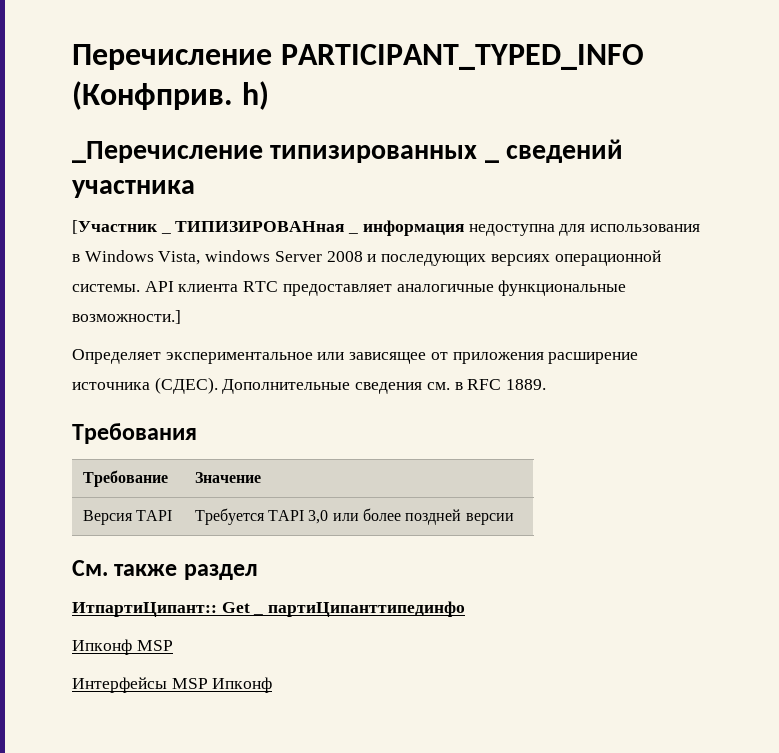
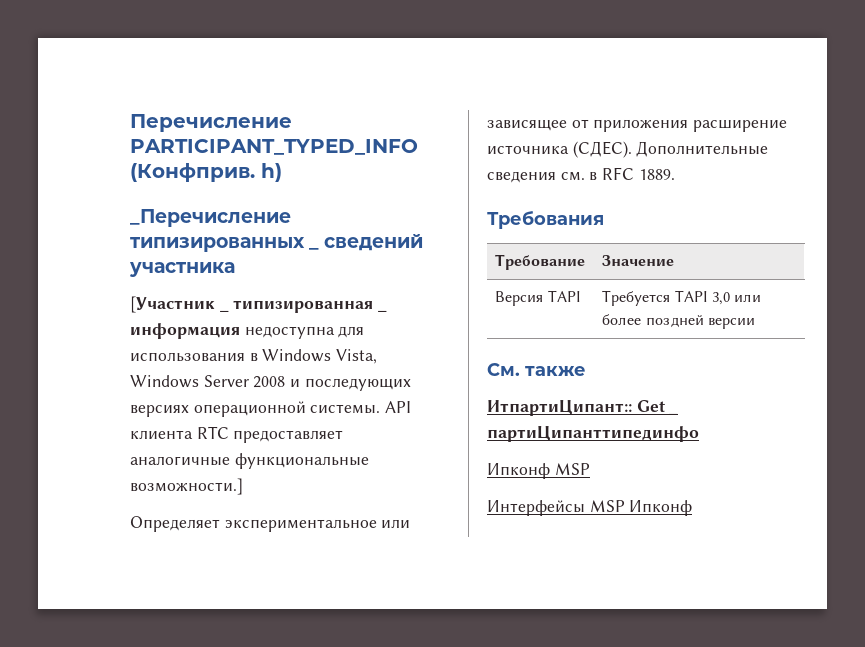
[175,221,345,232] ТИПИЗИРОВАНная -> [233,300,374,313] типизированная
[205,250,271,262] windows -> [130,375,199,388] Windows
[183,564,258,580] раздел -> (586, 371) none

